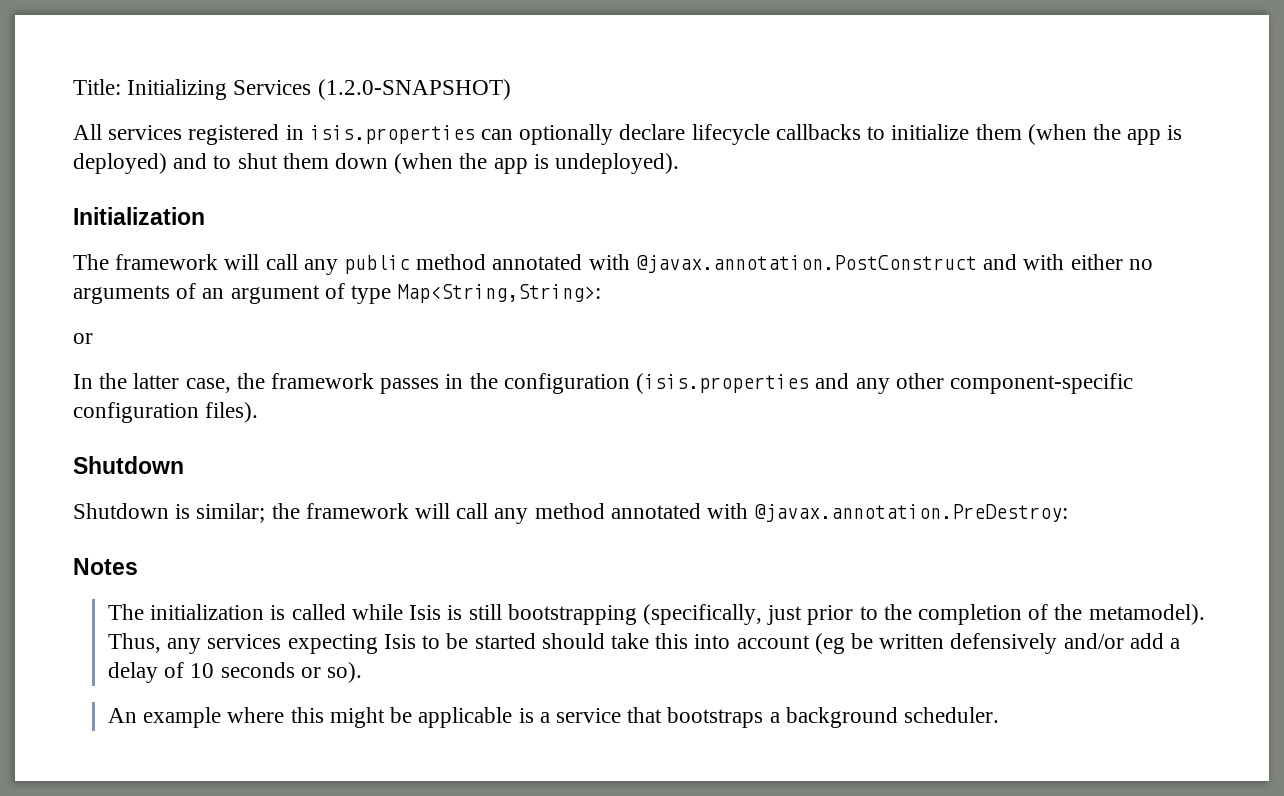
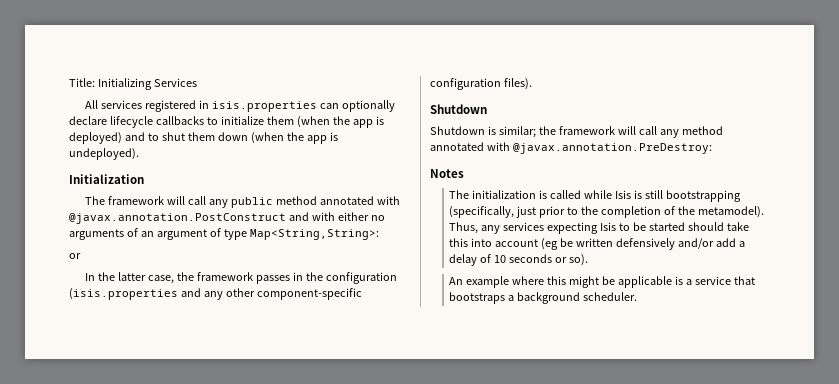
[317,79,511,100] (1.2.0-SNAPSHOT) -> (197, 82) none

